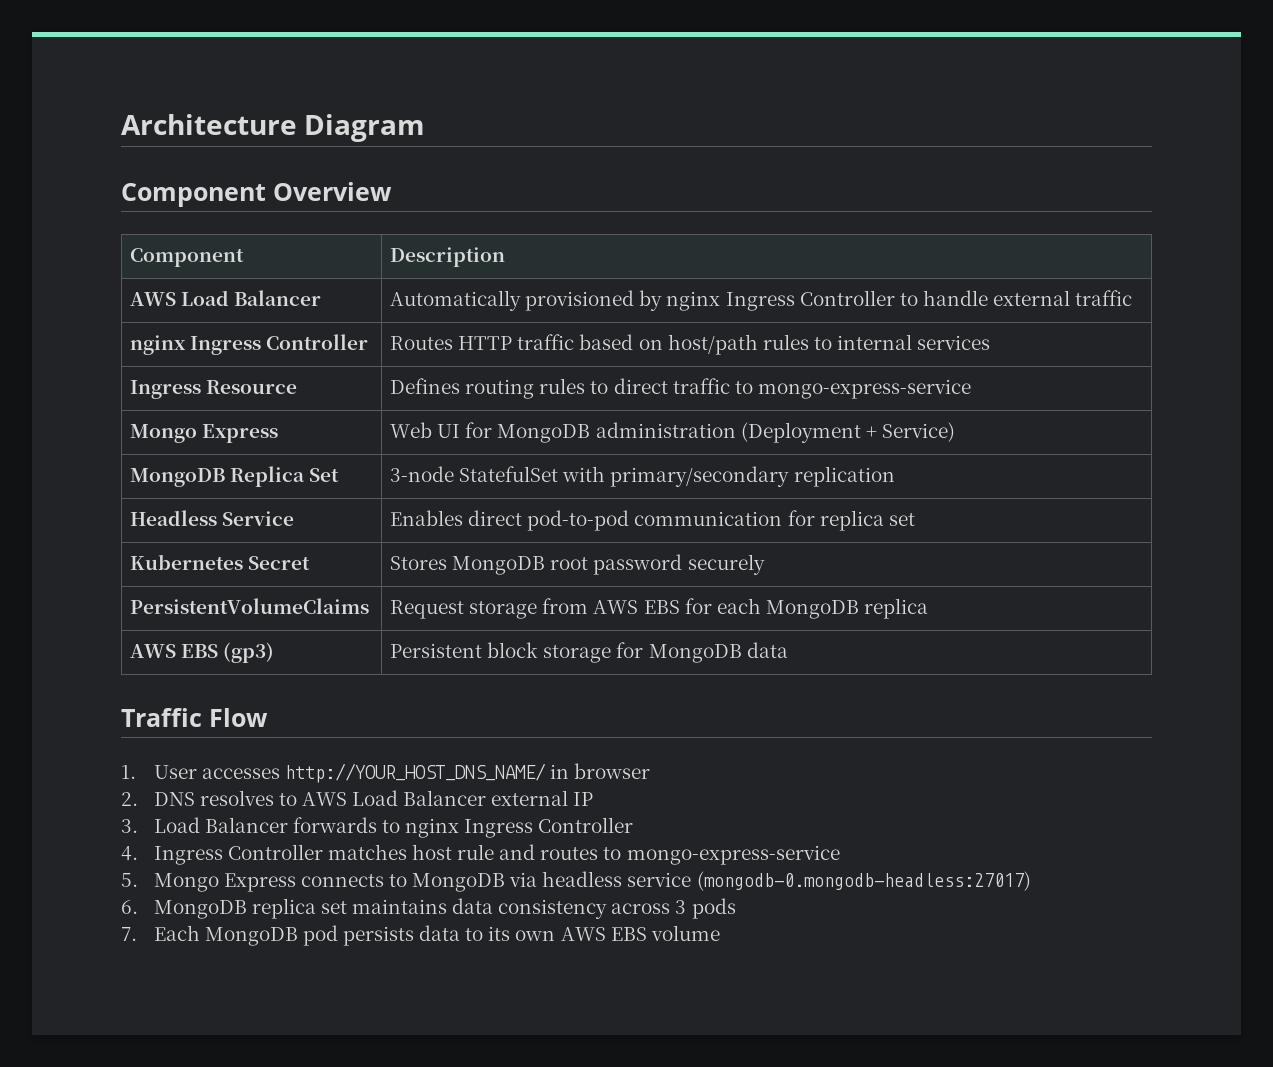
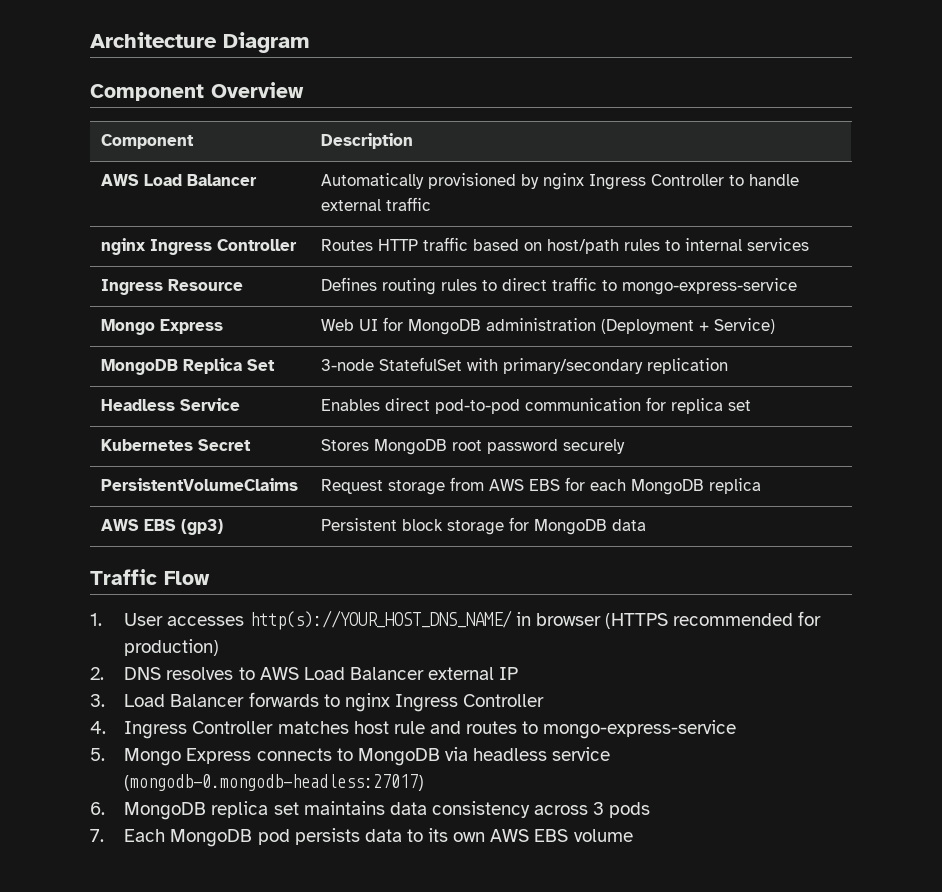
[284,763,546,783] http://YOUR_HOST_DNS_NAME/ -> [249,610,512,630] http(s)://YOUR_HOST_DNS_NAME/
(651, 771) none -> [604,611,822,629] [124,639,220,656] (HTTPS recommended for production)

